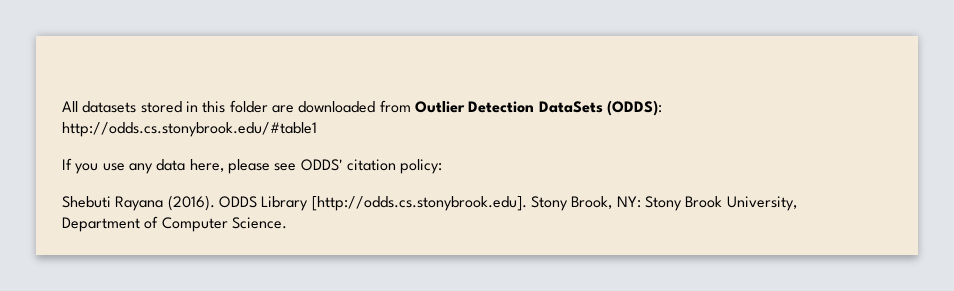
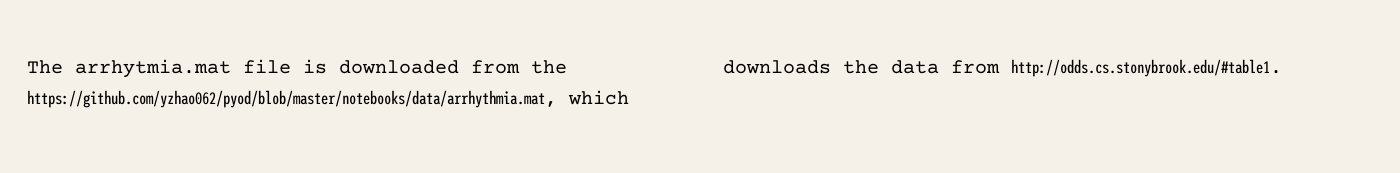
[62,100,662,116] [62,122,317,137] [62,158,443,174] [62,195,797,211] [62,216,287,232] All datasets stored in this folder are downloaded from Outlier Detection DataSets (ODDS): http://odds.cs.stonybrook.edu/#table1 // If you use any data here, please see ODDS' citation policy: // Shebuti Rayana (2016). ODDS Library [http://odds.cs.stonybrook.edu]. Stony Brook, NY: Stony Brook University, Department of Computer Science. -> [27,59,567,78] [27,90,629,108] [723,59,1282,77] The arrhytmia.mat file is downloaded from the https://github.com/yzhao062/pyod/blob/master/notebooks/data/arrhythmia.mat, which downloads the data from http://odds.cs.stonybrook.edu/#table1.

